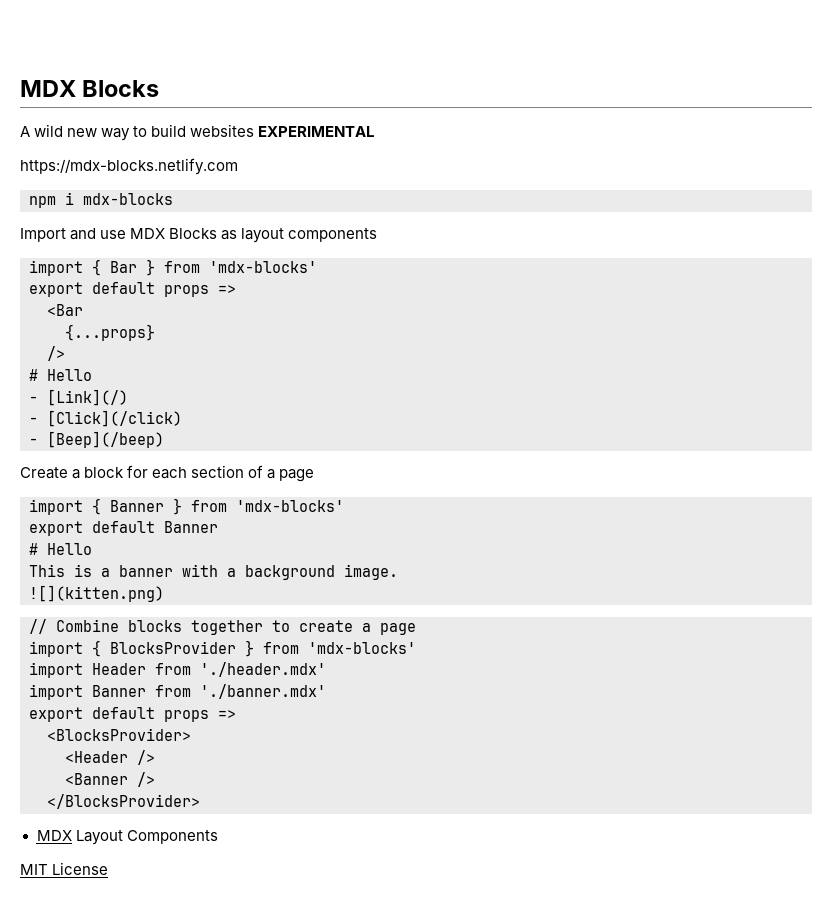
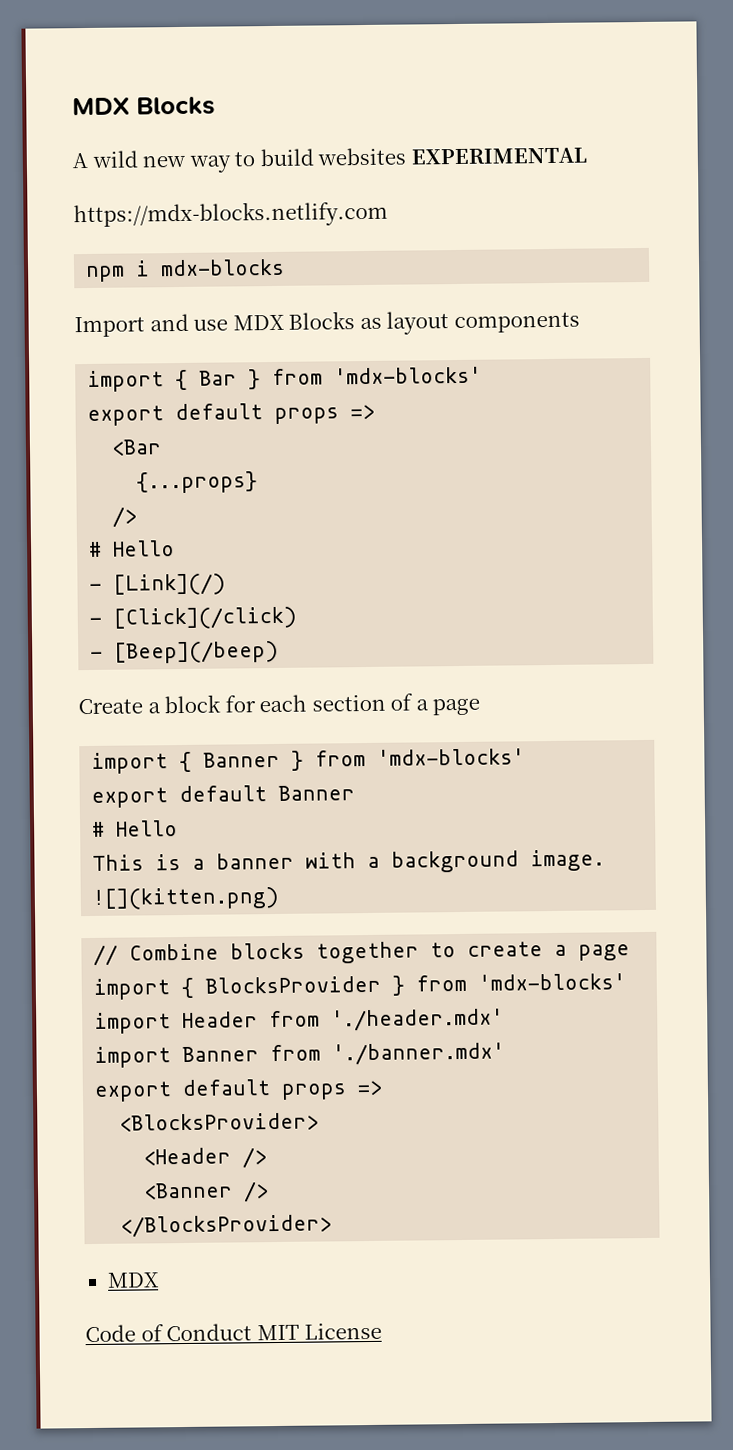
[75,830,218,845] Layout Components // -> [85,1323,253,1343] // Code of Conduct

